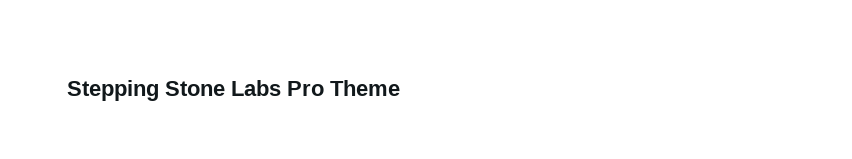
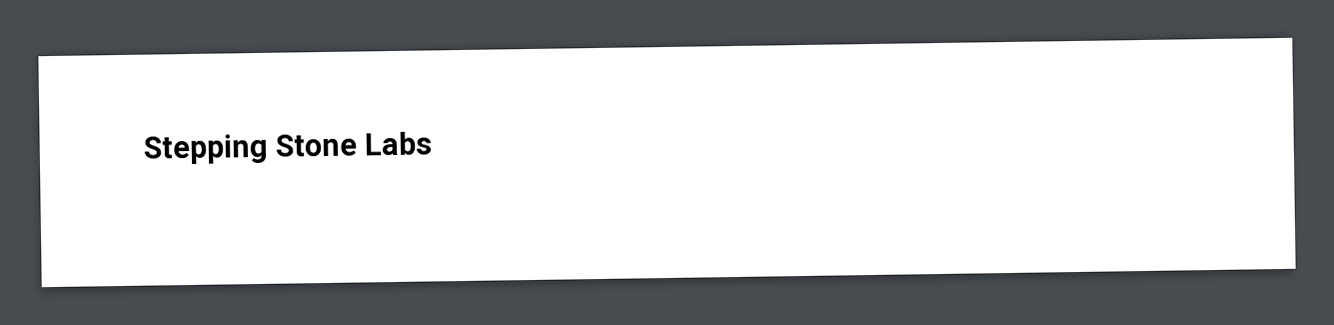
[287,80,400,96] Pro Theme -> (433, 143) none

